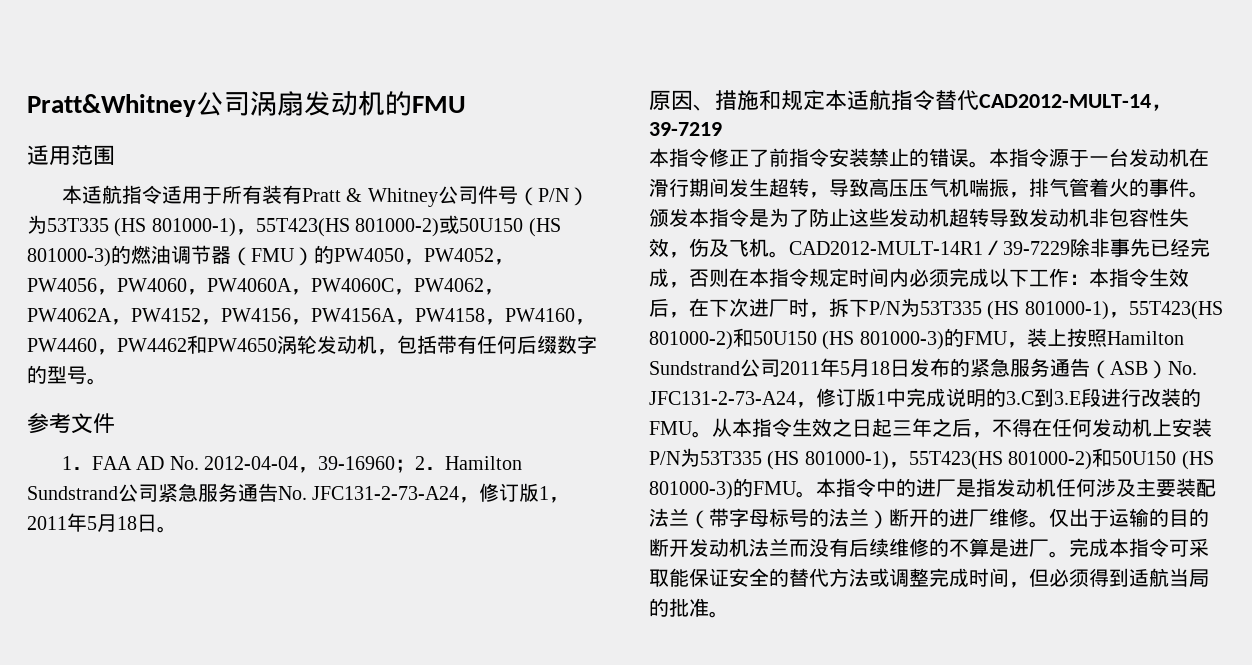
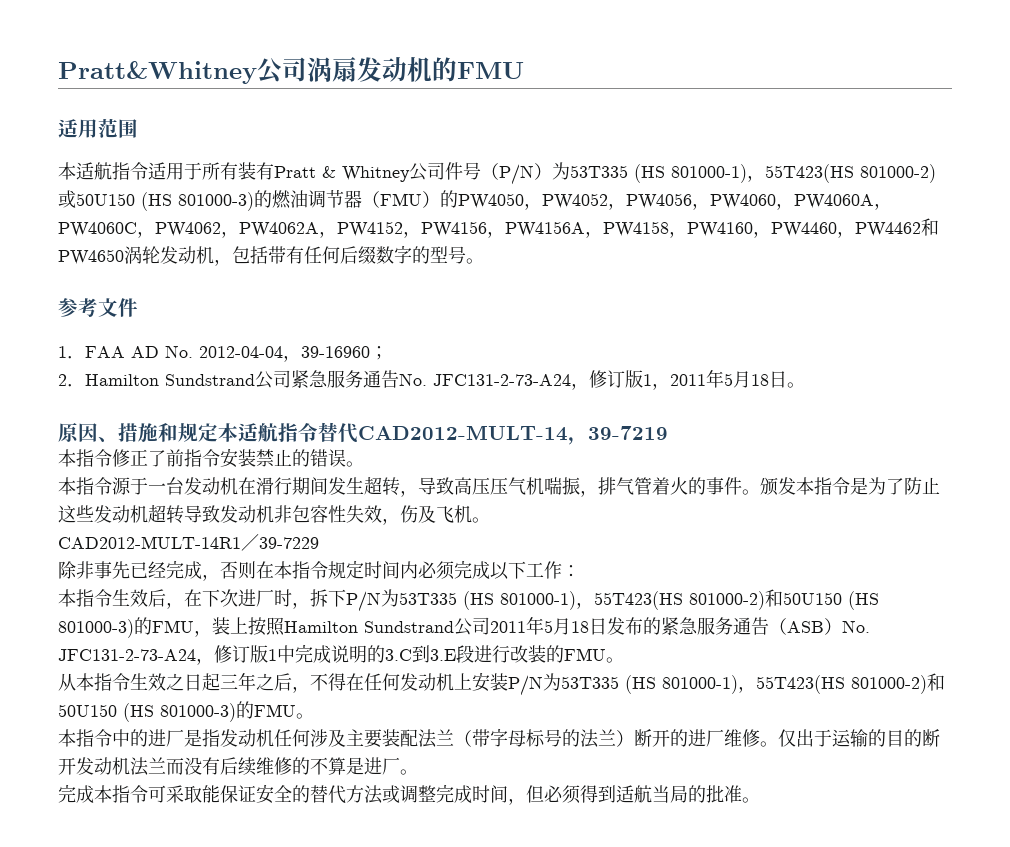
(415, 466) none -> (388, 353) //
(989, 164) none -> (364, 464) //
(789, 254) none -> (490, 520) //
(1070, 248) none -> (319, 543) //
(1089, 279) none -> (580, 571) //
(712, 434) none -> (624, 660) //
(816, 494) none -> (314, 716) //
(1069, 554) none -> (418, 772) //

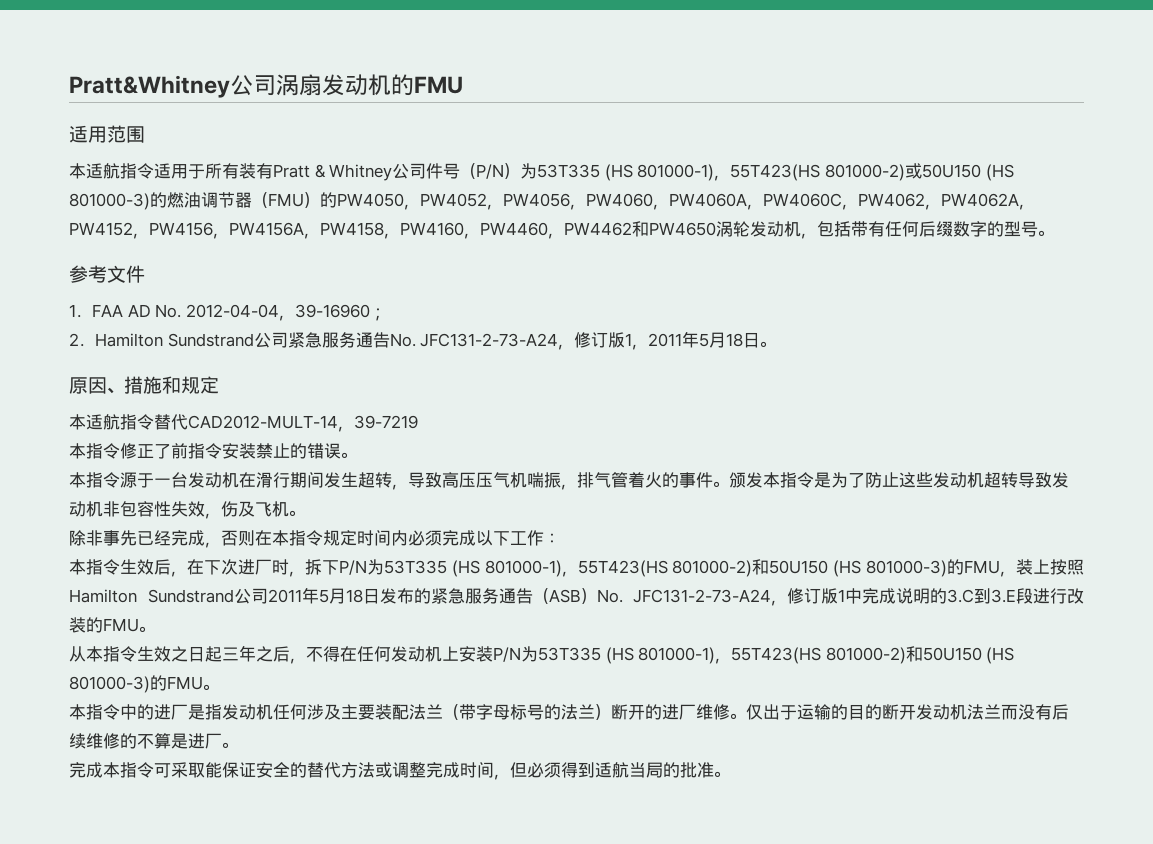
(218, 432) none -> (219, 385) //
[58,534,319,551] // CAD2012-MULT-14R1／39-7229 -> (305, 513) none

